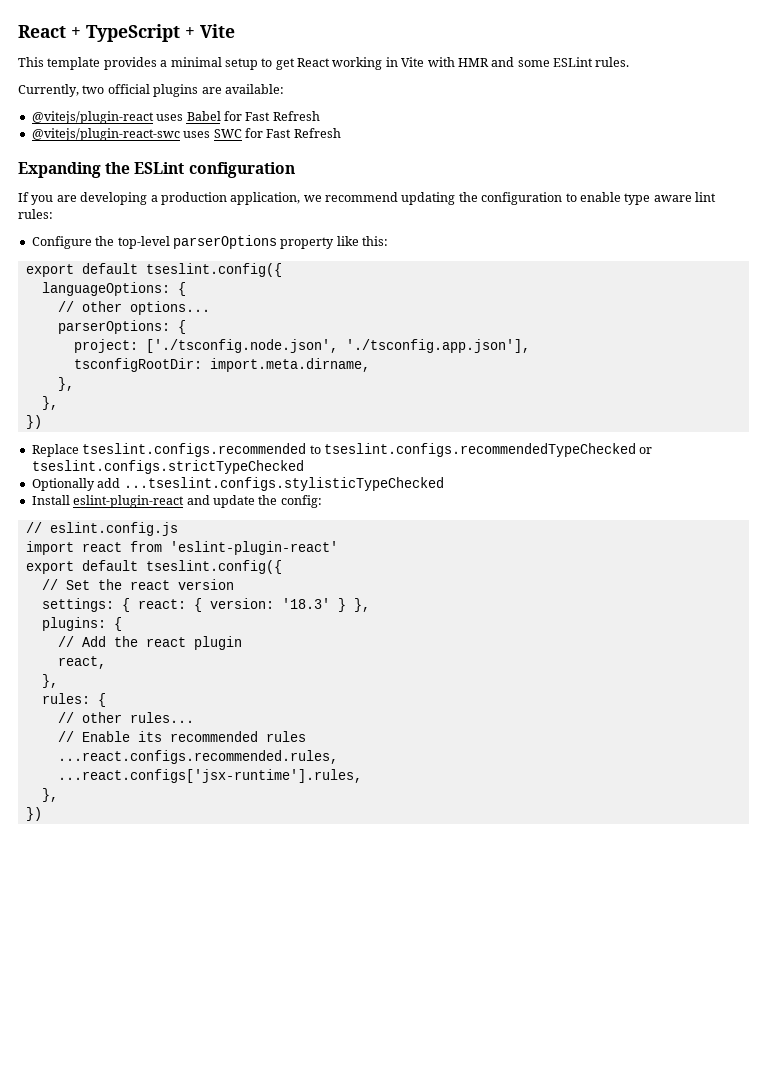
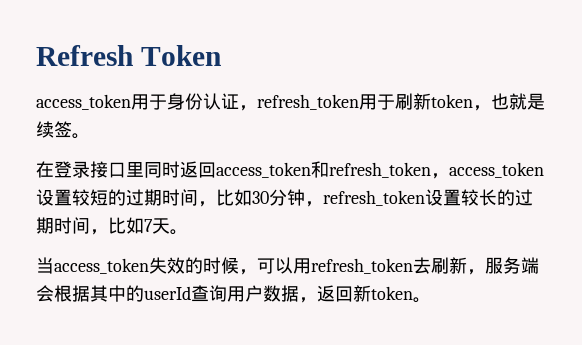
[18,24,235,42] [18,57,630,70] [18,84,284,97] [31,111,320,124] [31,128,341,141] [18,162,295,178] [18,192,716,205] [18,209,53,219] [31,235,388,249] [25,263,282,277] [41,282,186,296] [57,301,210,315] [57,320,186,334] [73,339,530,353] [73,358,370,372] [57,377,74,391] [41,396,58,410] [25,415,42,429] [31,443,653,457] [31,460,304,474] [31,477,444,491] [31,495,322,508] [25,522,178,536] [25,541,338,555] [25,560,282,574] [41,579,234,590] [41,598,370,612] [41,617,122,631] [57,636,242,650] [57,656,106,669] [41,674,58,688] [41,693,106,707] [57,712,194,723] [57,731,306,742] [57,750,338,764] [57,769,362,783] [41,788,58,802] [25,807,42,821] React + TypeScript + Vite // This template provides a minimal setup to get React working in Vite with HMR and some ESLint rules. // Currently, two official plugins are available: // @vitejs/plugin-react uses Babel for Fast Refresh // @vitejs/plugin-react-swc uses SWC for Fast Refresh // Expanding the ESLint configuration // If you are developing a production application, we recommend updating the configuration to enable type aware lint rules: // Configure the top-level parserOptions property like this: // export default tseslint.config({ // languageOptions: { // // other options... // parserOptions: { // project: ['./tsconfig.node.json', './tsconfig.app.json'], // tsconfigRootDir: import.meta.dirname, // }, // }, // }) // Replace tseslint.configs.recommended to tseslint.configs.recommendedTypeChecked or tseslint.configs.strictTypeChecked // Optionally add ...tseslint.configs.stylisticTypeChecked // Install eslint-plugin-react and update the config: // // eslint.config.js // import react from 'eslint-plugin-react' // export default tseslint.config({ // // Set the react version // settings: { react: { version: '18.3' } }, // plugins: { // // Add the react plugin // react, // }, // rules: { // // other rules... // // Enable its recommended rules // ...react.configs.recommended.rules, // ...react.configs['jsx-runtime'].rules, // }, // }) -> [36,45,221,66] [36,93,545,111] [36,121,90,139] [36,161,544,179] [36,189,533,207] [36,217,188,235] [36,257,539,275] [36,285,431,303] Refresh Token // access_token用于身份认证，refresh_token用于刷新token，也就是续签。 // 在登录接口里同时返回access_token和refresh_token，access_token设置较短的过期时间，比如30分钟，refresh_token设置较长的过期时间，比如7天。 // 当access_token失效的时候，可以用refresh_token去刷新，服务端会根据其中的userId查询用户数据，返回新token。

